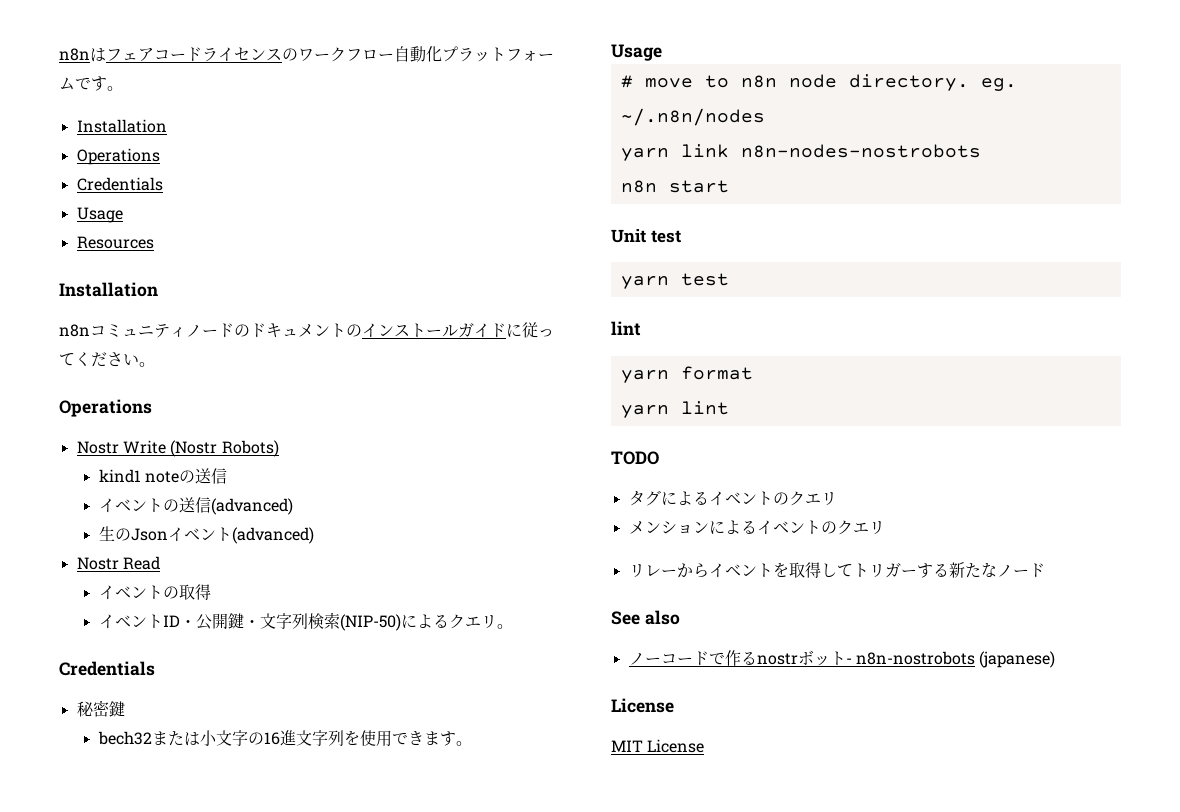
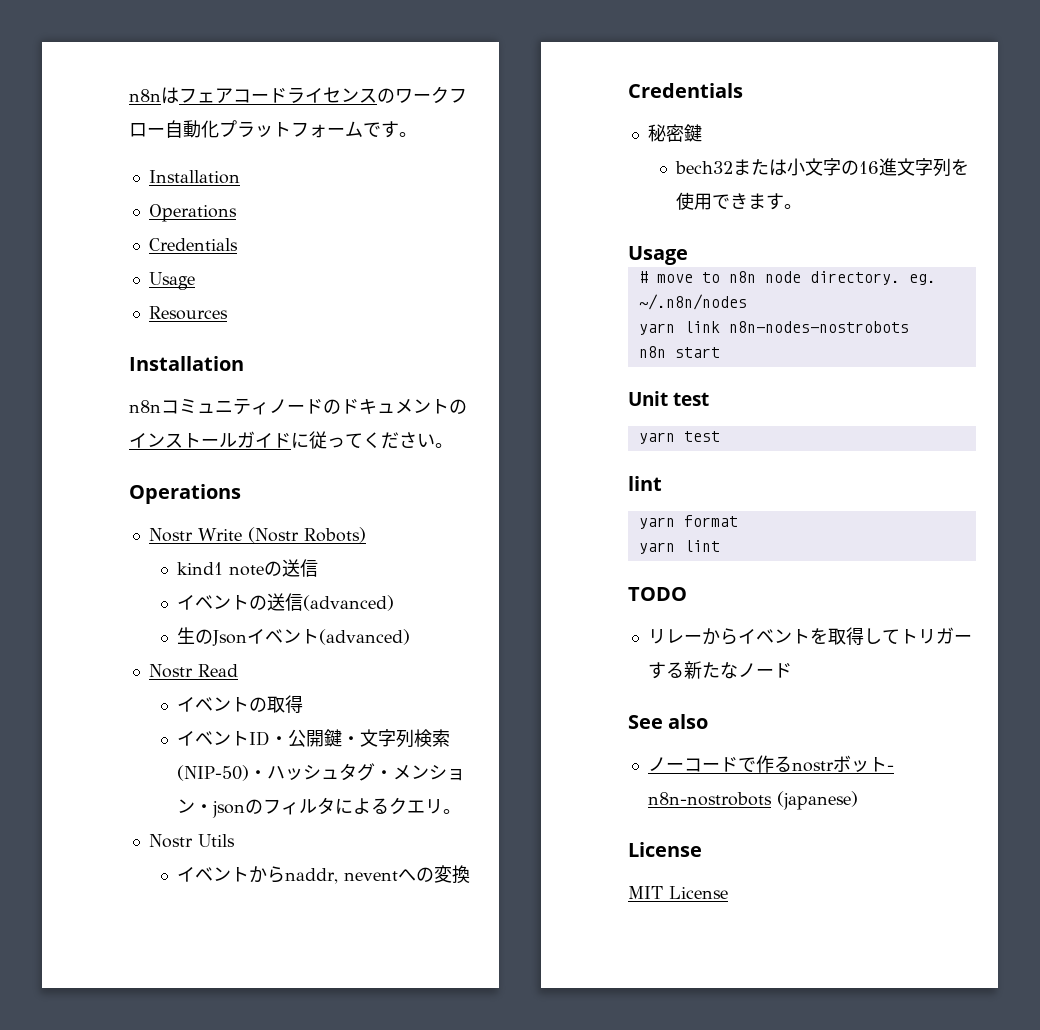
[400,614,513,629] によるクエリ。 -> [249,763,466,781] [177,797,462,818] [148,834,235,848] [177,865,471,884] ・ハッシュタグ・メンション・jsonのフィルタによるクエリ。 // Nostr Utils // イベントからnaddr, neventへの変換
[628,490,837,506] [628,520,885,535] // タグによるイベントのクエリ // メンションによるイベントのクエリ -> (687, 594) none

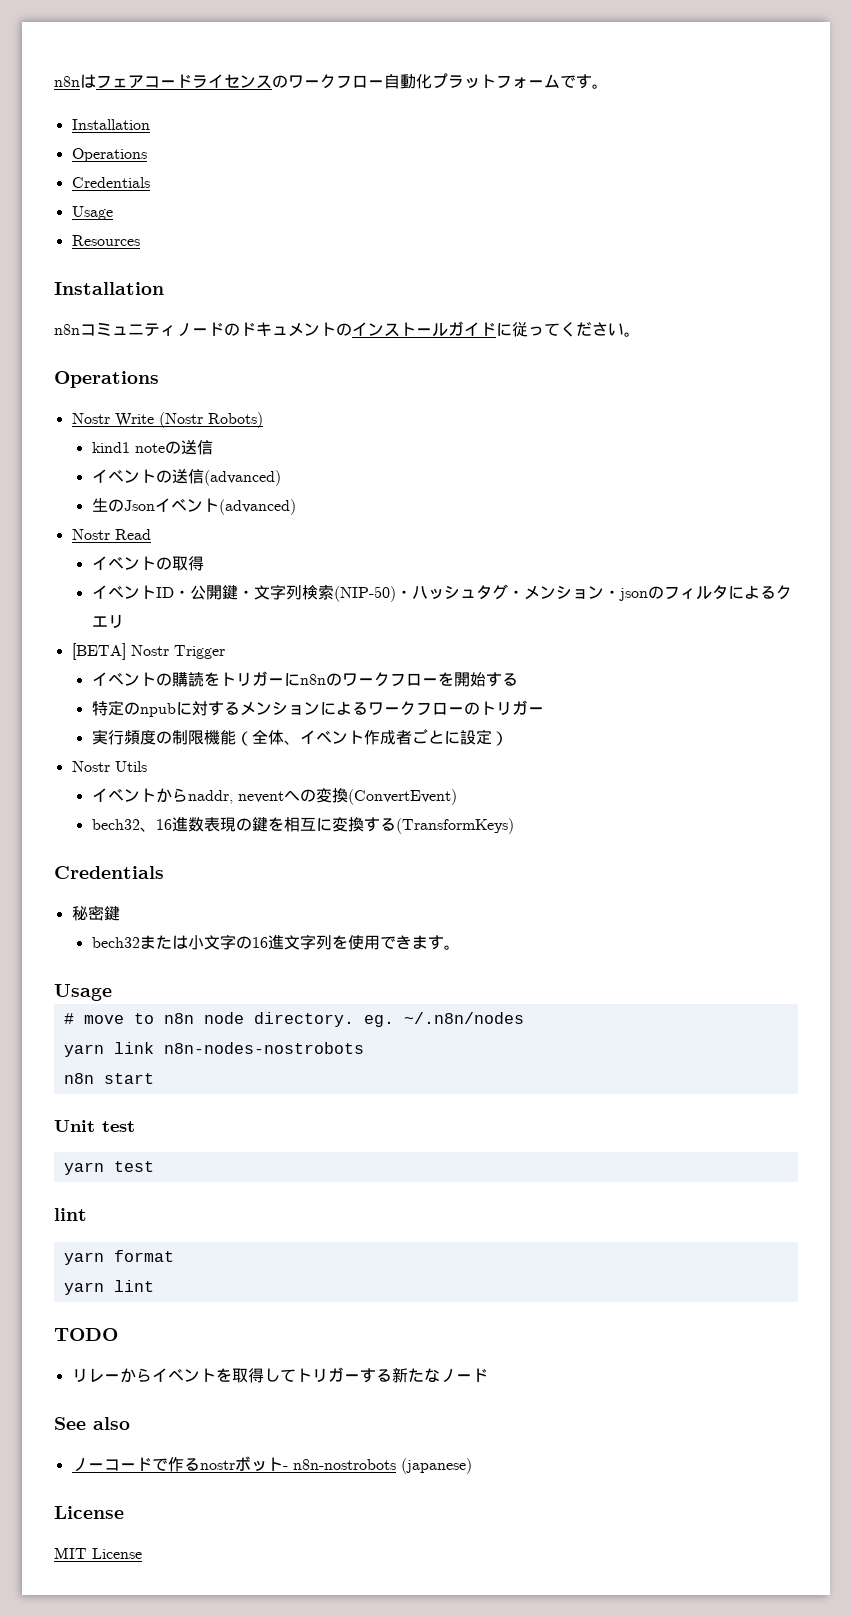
[443,809,462,814] 。 -> [71,643,225,660] [91,671,518,687] [91,700,544,717] [91,729,508,746] // [BETA] Nostr Trigger // イベントの購読をトリガーにn8nのワークフローを開始する // 特定のnpubに対するメンションによるワークフローのトリガー // 実行頻度の制限機能（全体、イベント作成者ごとに設定）
(471, 874) none -> [347,789,457,805] [91,816,514,834] (ConvertEvent) // bech32、16進数表現の鍵を相互に変換する(TransformKeys)

